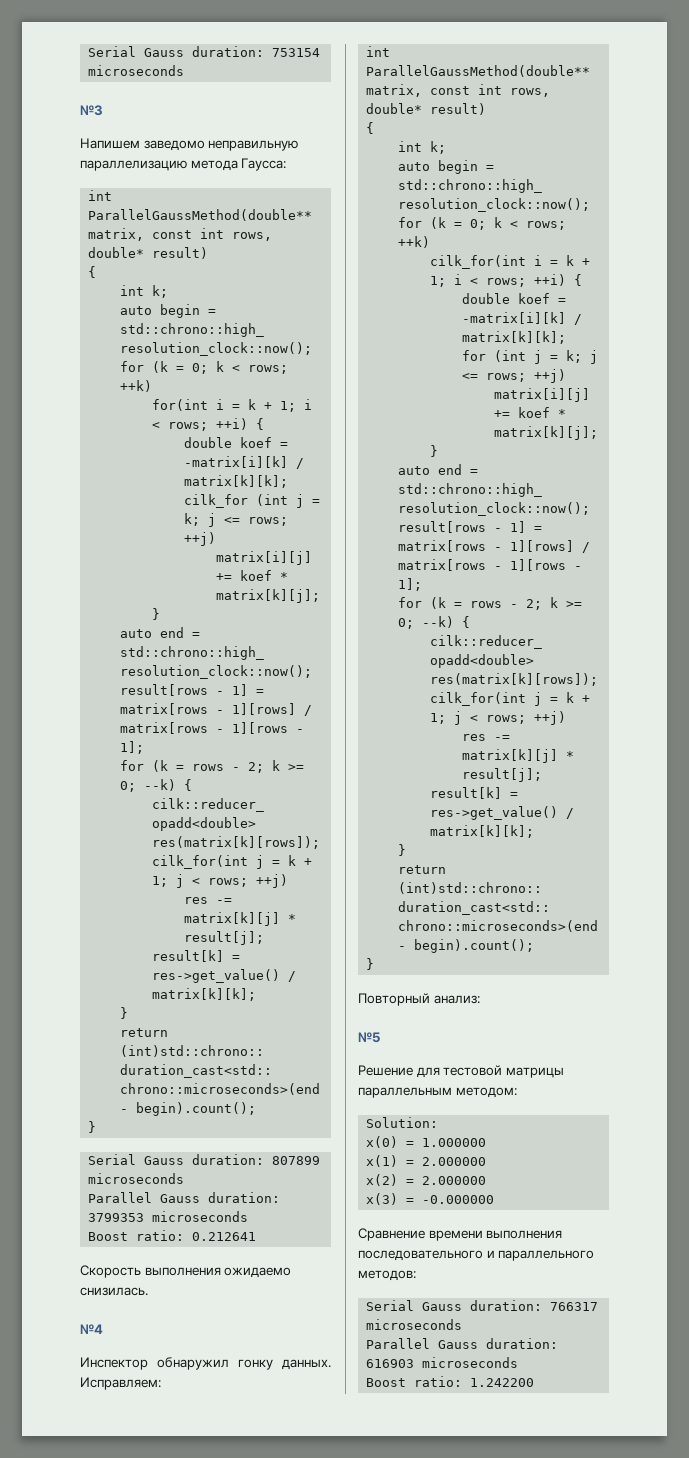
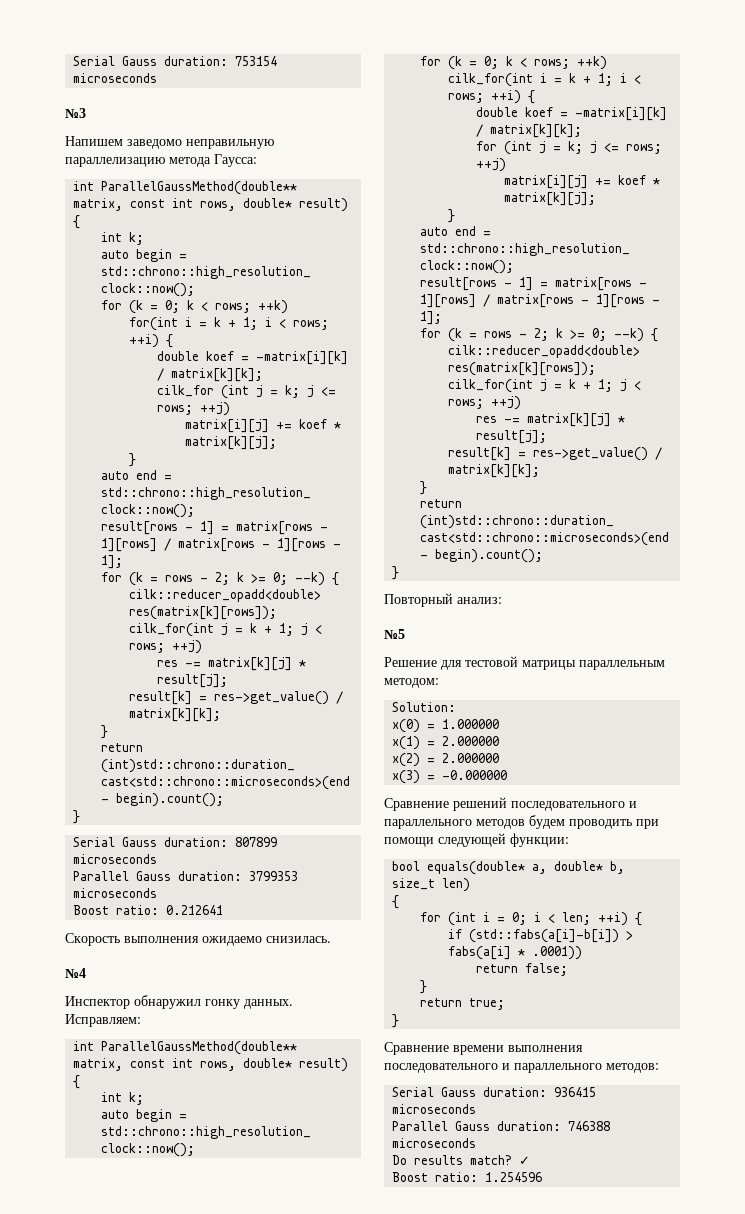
(495, 1199) none -> [384,797,637,811] [384,815,659,829] [384,833,569,847] [392,861,626,875] [392,878,471,892] [392,895,400,909] [420,912,643,926] [448,929,634,943] [448,946,583,960] [476,963,569,976] [420,980,428,994] [420,998,506,1010] [392,1014,400,1028] // Сравнение решений последовательного и параллельного методов будем проводить при помощи следующей функции: // bool equals(double* a, double* b, size_t len) // { // for (int i = 0; i < len; ++i) { // if (std::fabs(a[i]-b[i]) > fabs(a[i] * .0001)) // return false; // } // return true; // }
[550,1302,599,1311] [366,1319,463,1330] [366,1338,559,1349] [366,1357,519,1368] [366,1376,535,1387] 766317 microseconds // Parallel Gauss duration: 616903 microseconds // Boost ratio: 1.242200 -> [554,1087,597,1097] [392,1104,477,1114] [392,1121,611,1131] [392,1138,477,1148] [392,1155,531,1165] [392,1172,543,1182] 936415 microseconds // Parallel Gauss duration: 746388 microseconds // Do results match? ✓ // Boost ratio: 1.254596

